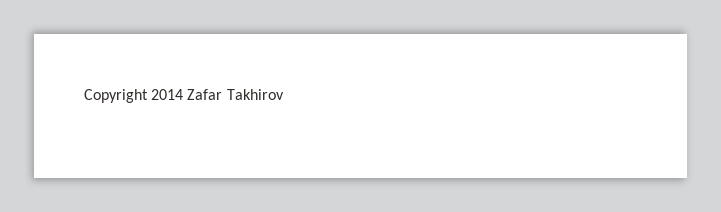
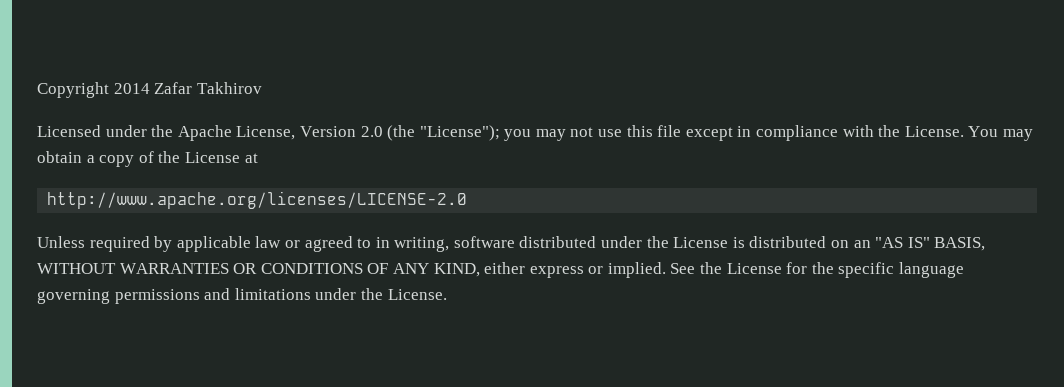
(284, 94) none -> [37,125,1033,141] [37,151,258,167] [47,191,468,209] [37,236,986,252] [37,262,965,278] [37,288,447,304] // Licensed under the Apache License, Version 2.0 (the "License"); you may not use this file except in compliance with the License. You may obtain a copy of the License at // http://www.apache.org/licenses/LICENSE-2.0 // Unless required by applicable law or agreed to in writing, software distributed under the License is distributed on an "AS IS" BASIS, WITHOUT WARRANTIES OR CONDITIONS OF ANY KIND, either express or implied. See the License for the specific language governing permissions and limitations under the License.

